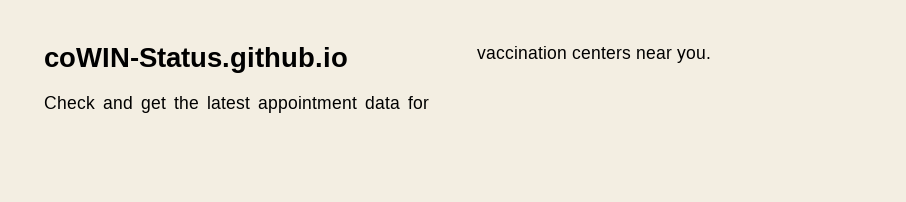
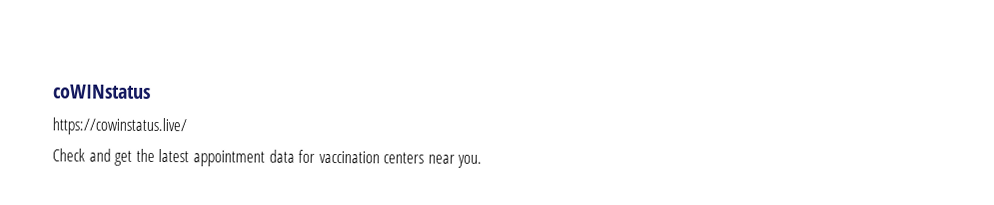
[44,47,348,73] coWIN-Status.github.io -> [53,84,151,99] [52,117,187,136] coWINstatus // https://cowinstatus.live/

